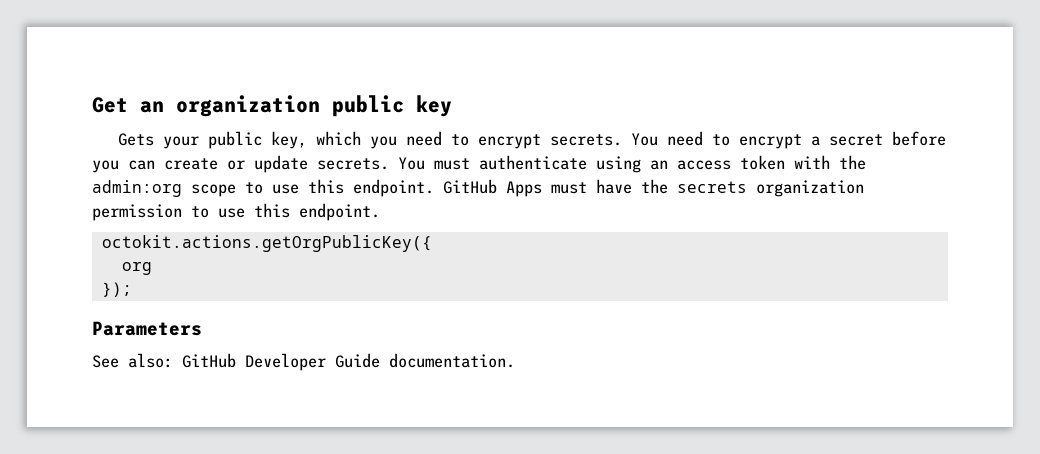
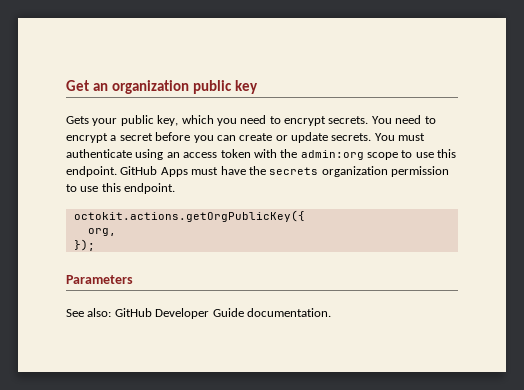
[121,262,152,275] org -> [87,228,116,236] org,

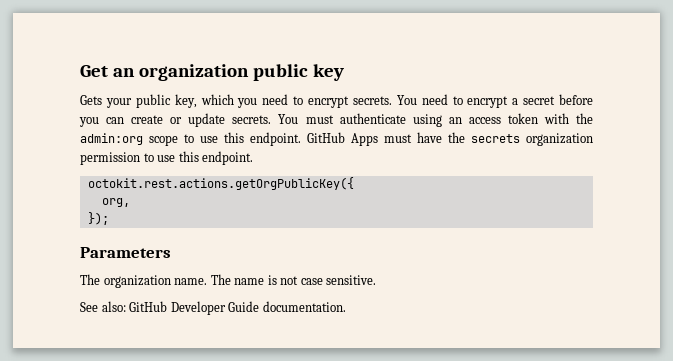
[73,210,305,222] octokit.actions.getOrgPublicKey({ -> [87,177,354,190] octokit.rest.actions.getOrgPublicKey({
(133, 279) none -> [80,274,377,288] // The organization name. The name is not case sensitive.

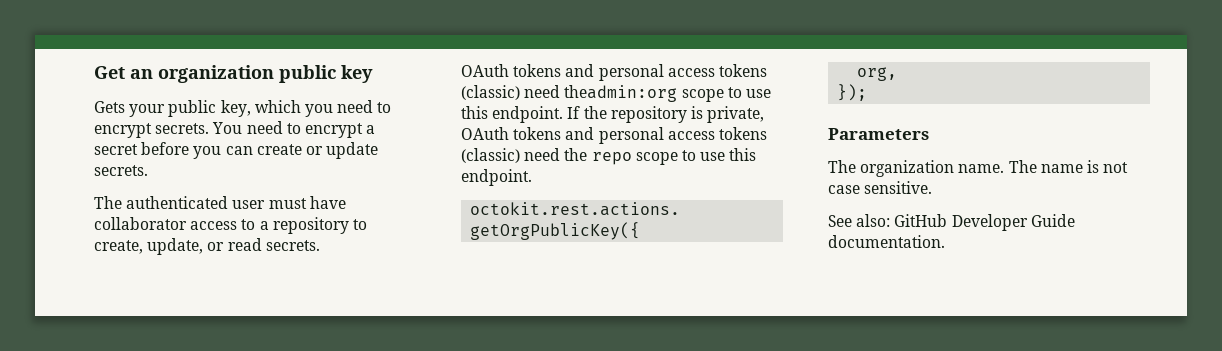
[278,113,593,127] [80,132,593,146] [80,152,140,165] You must authenticate using an access token with the admin:org scope to use this endpoint. GitHub Apps must have the secrets organization permission -> [94,196,346,209] [94,217,367,234] [94,238,320,255] [461,64,767,81] [461,85,771,102] [461,106,765,123] [461,127,767,144] [461,148,678,165] // The authenticated user must have collaborator access to a repository to create, update, or read secrets. // OAuth tokens and personal access tokens (classic) need theadmin:org scope to use this endpoint. If the repository is private, OAuth tokens and personal access tokens (classic) need the repo scope

